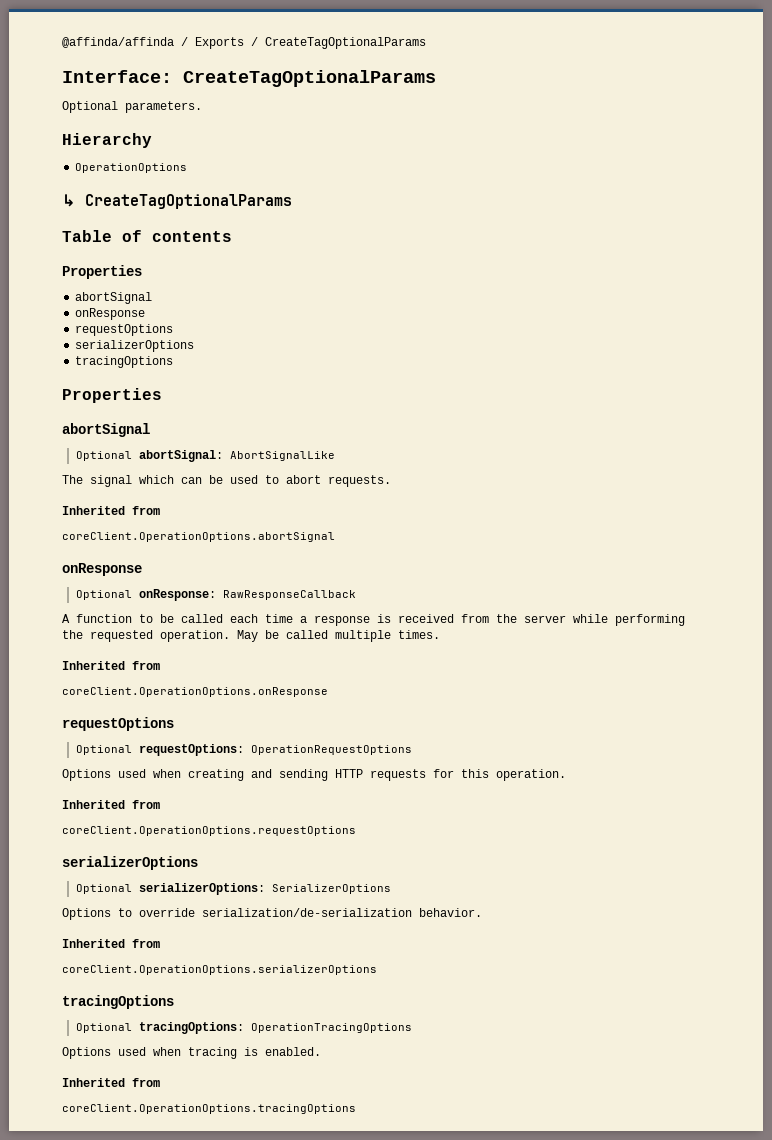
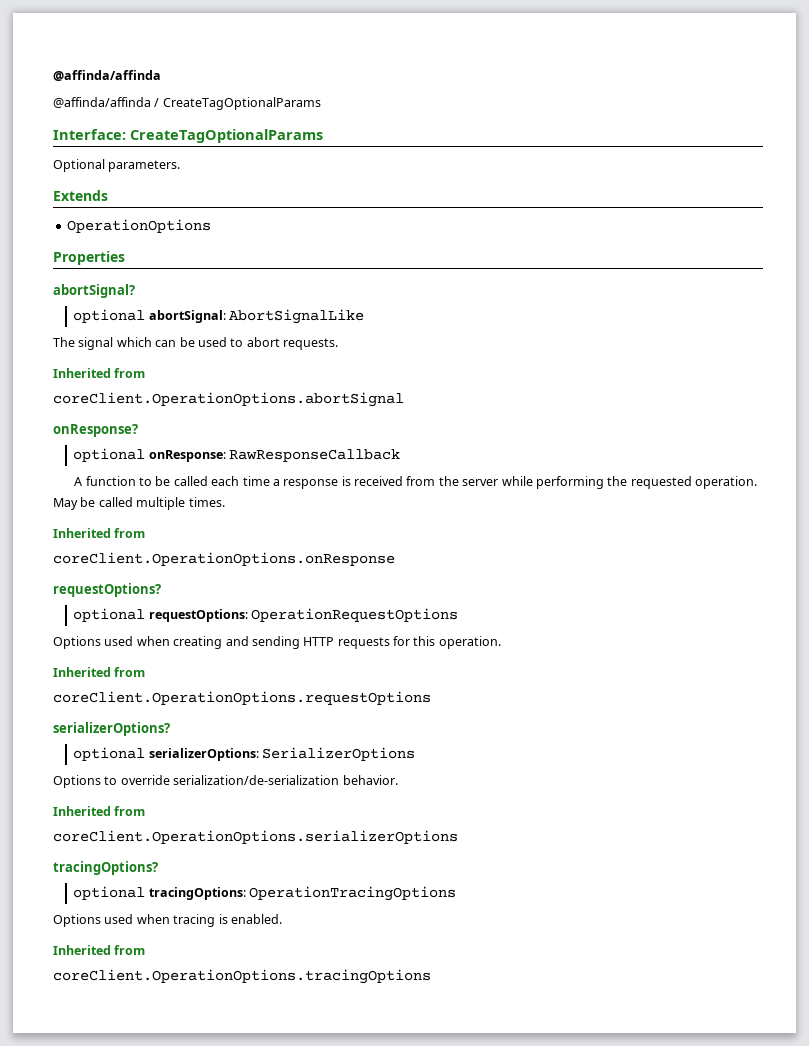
[62,37,244,49] @affinda/affinda / Exports -> [53,70,161,81] [53,97,151,108] @affinda/affinda // @affinda/affinda
[62,133,152,148] Hierarchy -> [53,190,108,201] Extends
[62,194,292,209] [62,230,232,242] [62,265,142,279] [75,292,153,304] [75,308,146,320] [75,324,174,336] [75,340,195,352] [75,356,174,368] [62,388,162,403] [62,423,150,437] [75,451,132,461] ↳ CreateTagOptionalParams // Table of contents // Properties // abortSignal // onResponse // requestOptions // serializerOptions // tracingOptions // Properties // abortSignal // Optional -> [53,251,125,265] [53,284,135,298] [73,309,146,323] Properties // abortSignal? // optional
[62,563,142,576] [75,590,132,600] onResponse // Optional -> [53,424,138,437] [73,448,146,462] onResponse? // optional
[62,717,174,731] [75,745,132,755] requestOptions // Optional -> [53,583,161,597] [73,608,146,622] requestOptions? // optional
[62,856,198,870] [75,884,132,894] serializerOptions // Optional -> [53,722,170,736] [73,747,146,761] serializerOptions? // optional
[62,995,174,1009] [75,1023,132,1033] tracingOptions // Optional -> [53,861,158,875] [73,886,146,900] tracingOptions? // optional

